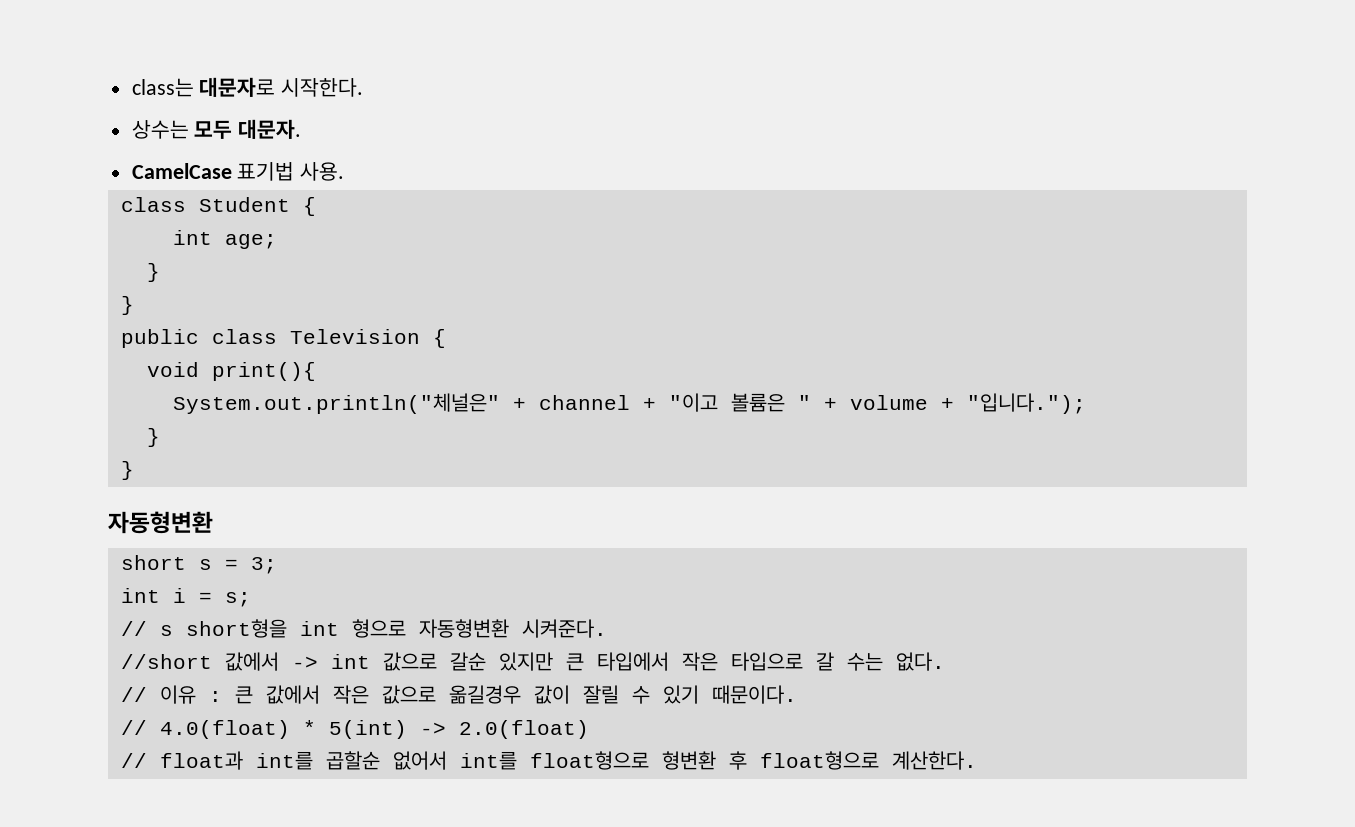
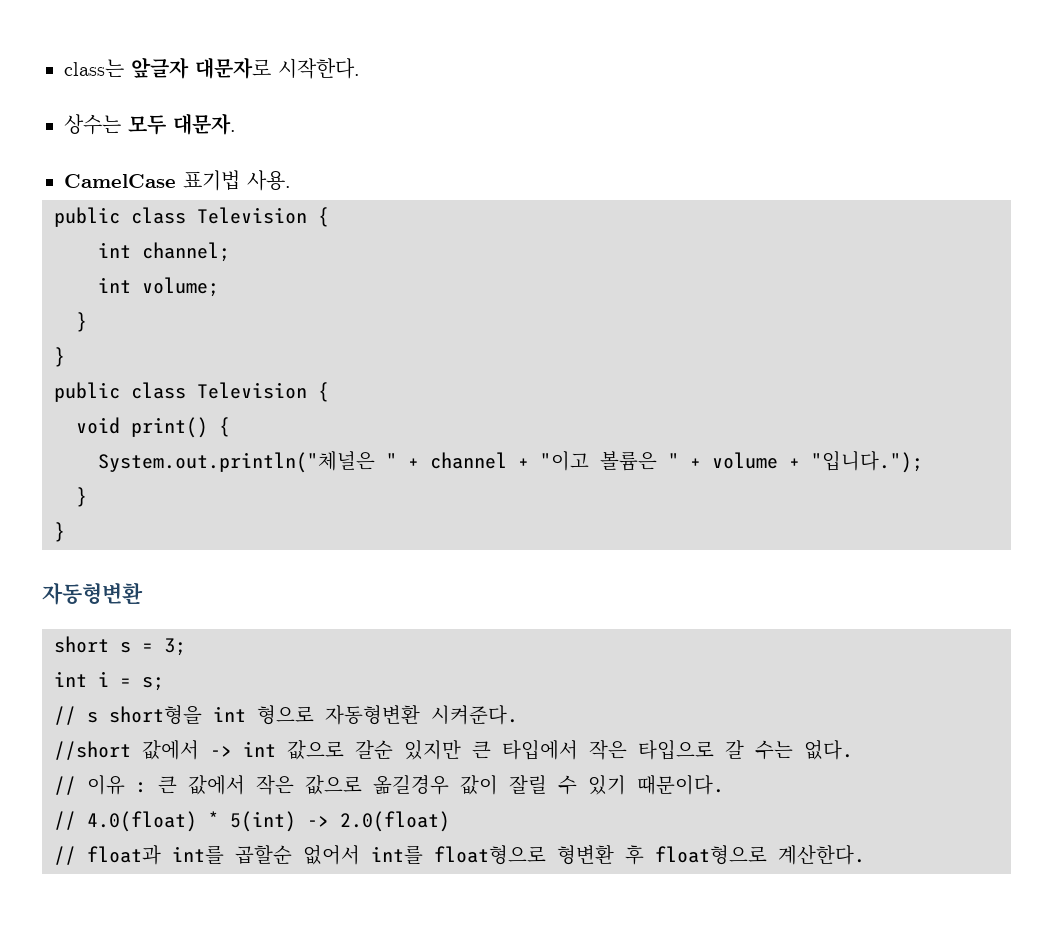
(194, 87) none -> [131,57,189,79] 앞글자
[120,197,290,212] class Student -> [54,207,307,227] public class Television
[224,234,277,249] age; -> [142,242,230,262] [98,277,219,297] channel; // int volume;
[211,362,316,381] [172,393,500,414] print(){ // System.out.println("체널은" -> [131,417,230,438] [98,451,397,473] print() { // System.out.println("체널은 "

